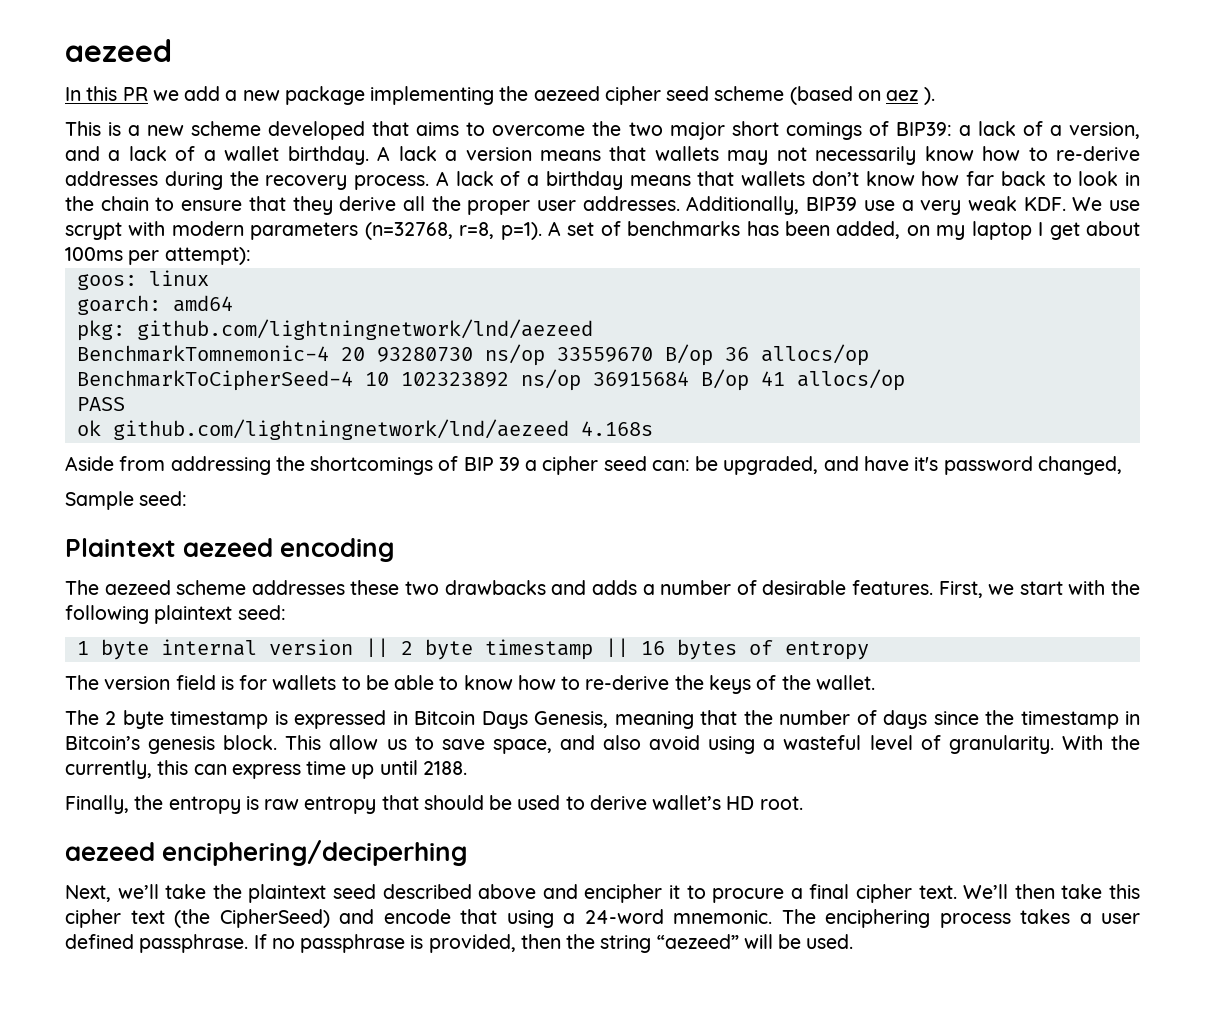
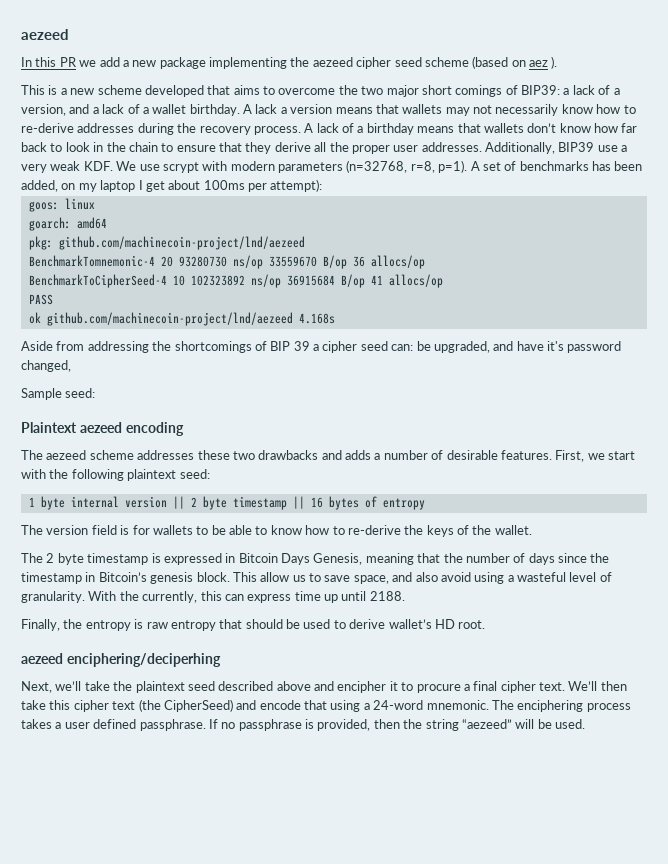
[136,319,593,340] github.com/lightningnetwork/lnd/aezeed -> [58,236,305,250] github.com/machinecoin-project/lnd/aezeed
[112,419,569,440] github.com/lightningnetwork/lnd/aezeed -> [46,312,293,326] github.com/machinecoin-project/lnd/aezeed

